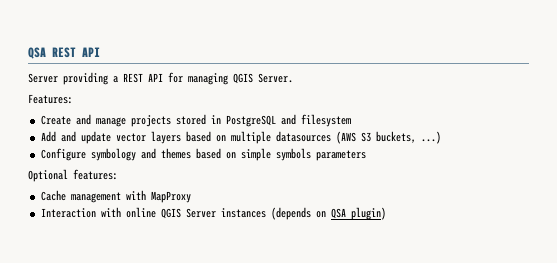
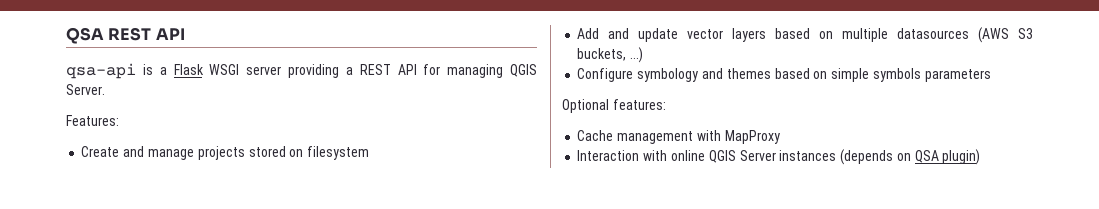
[28,73,58,83] Server -> [66,63,282,79] qsa-api is a Flask WSGI server
[210,114,296,127] in PostgreSQL and -> [289,149,304,157] on

